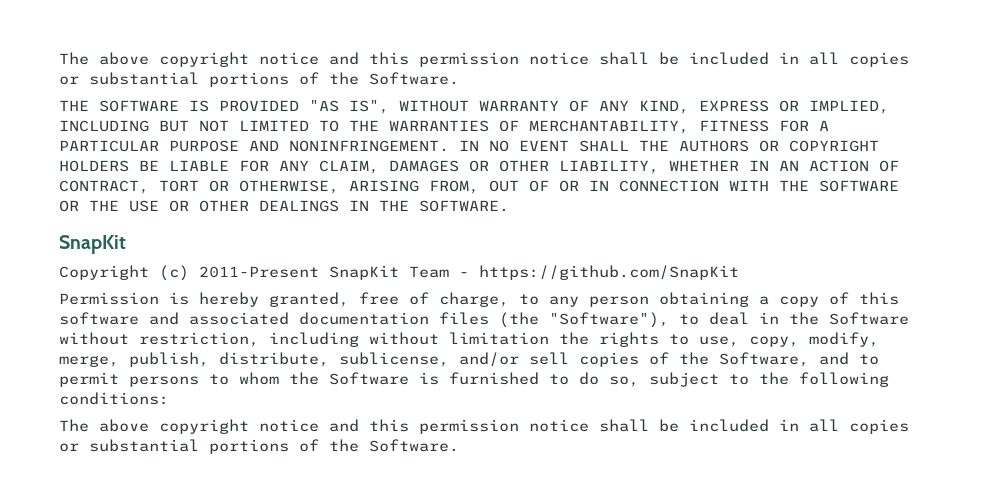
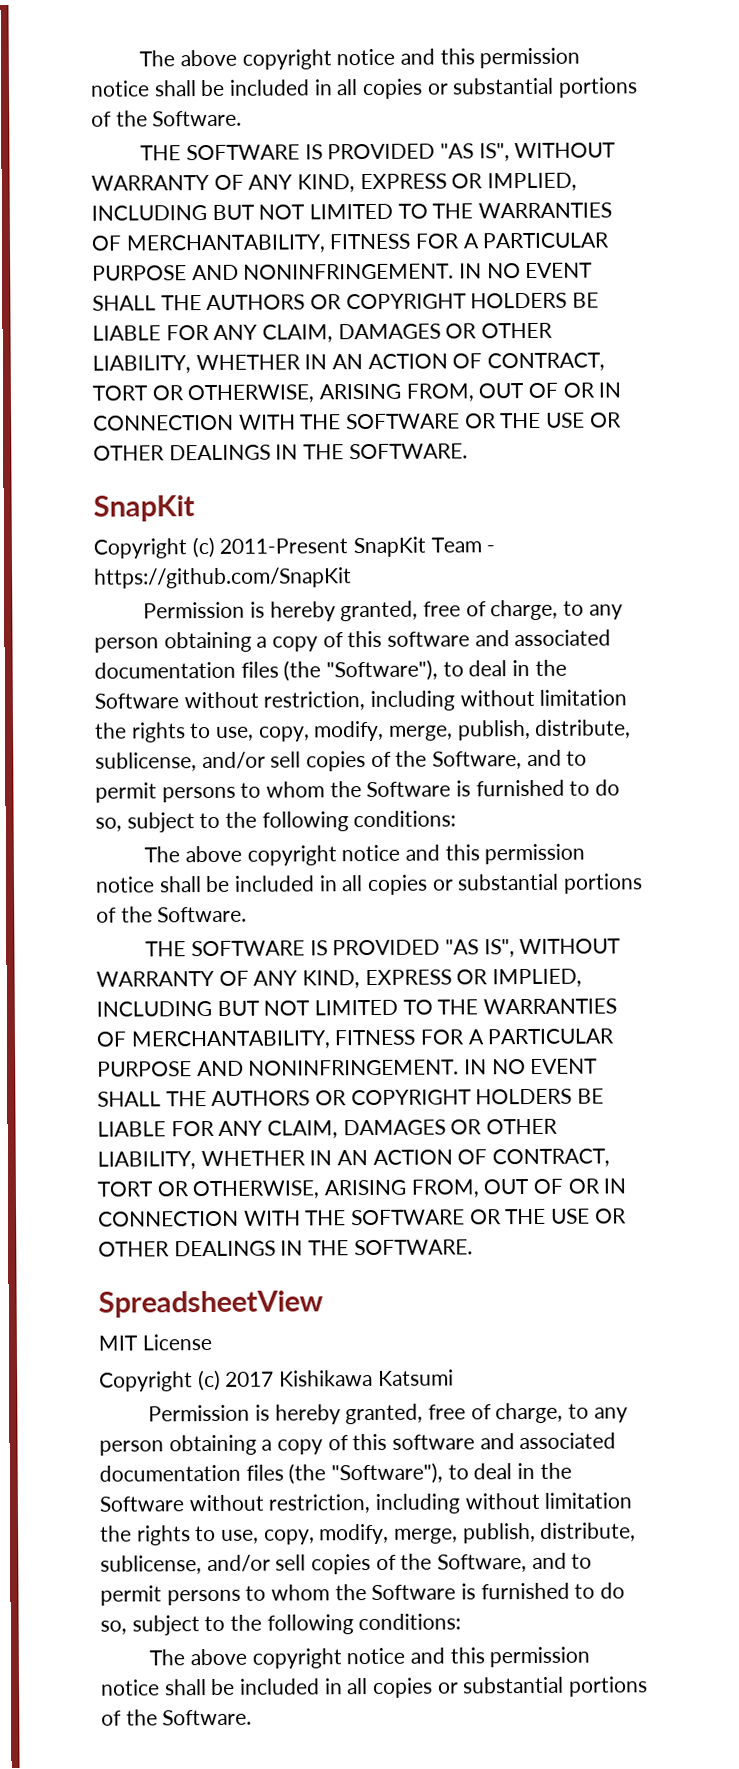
(459, 445) none -> [145,938,622,958] [96,968,583,989] [96,998,618,1017] [96,1028,616,1050] [97,1058,599,1077] [97,1088,605,1107] [97,1118,559,1139] [97,1148,611,1170] [97,1178,627,1200] [98,1208,627,1227] [98,1239,473,1257] [98,1290,324,1318] [98,1333,212,1351] [99,1369,454,1392] [148,1402,628,1425] [99,1432,617,1456] [99,1462,572,1485] [99,1492,633,1514] [100,1522,637,1546] [100,1552,593,1575] [100,1582,626,1606] [100,1613,462,1636] [149,1646,591,1669] [100,1676,649,1698] [101,1709,253,1726] // THE SOFTWARE IS PROVIDED "AS IS", WITHOUT WARRANTY OF ANY KIND, EXPRESS OR IMPLIED, INCLUDING BUT NOT LIMITED TO THE WARRANTIES OF MERCHANTABILITY, FITNESS FOR A PARTICULAR PURPOSE AND NONINFRINGEMENT. IN NO EVENT SHALL THE AUTHORS OR COPYRIGHT HOLDERS BE LIABLE FOR ANY CLAIM, DAMAGES OR OTHER LIABILITY, WHETHER IN AN ACTION OF CONTRACT, TORT OR OTHERWISE, ARISING FROM, OUT OF OR IN CONNECTION WITH THE SOFTWARE OR THE USE OR OTHER DEALINGS IN THE SOFTWARE. // SpreadsheetView // MIT License // Copyright (c) 2017 Kishikawa Katsumi // Permission is hereby granted, free of charge, to any person obtaining a copy of this software and associated documentation files (the "Software"), to deal in the Software without restriction, including without limitation the rights to use, copy, modify, merge, publish, distribute, sublicense, and/or sell copies of the Software, and to permit persons to whom the Software is furnished to do so, subject to the following conditions: // The above copyright notice and this permission notice shall be included in all copies or substantial portions of the Software.

